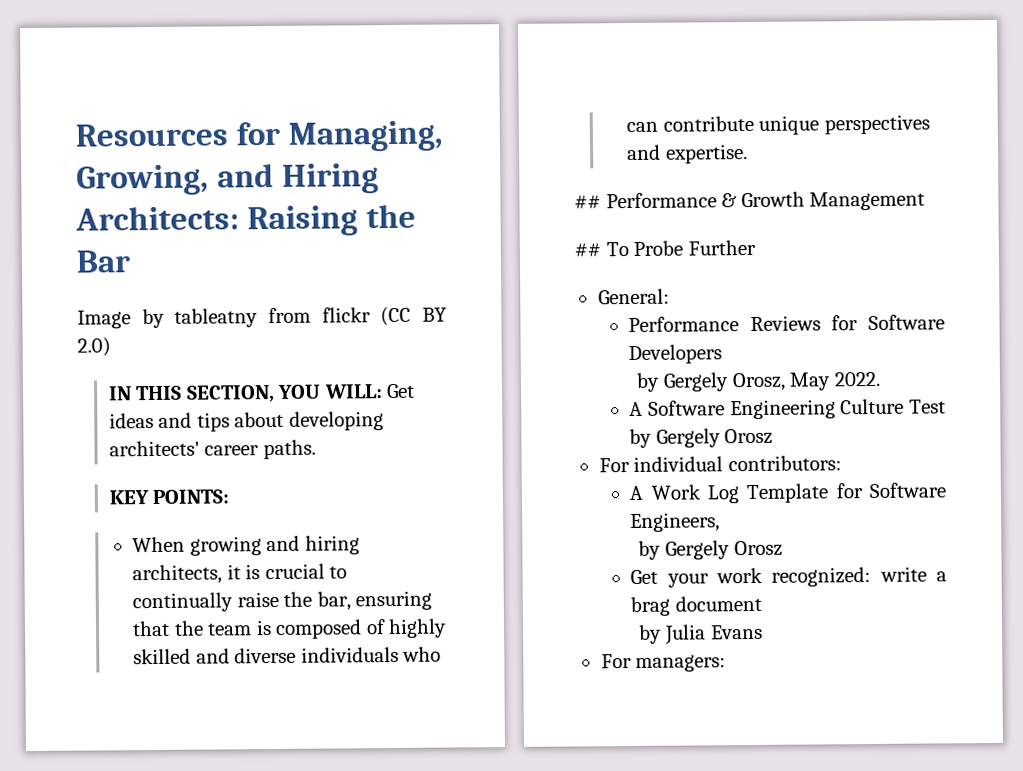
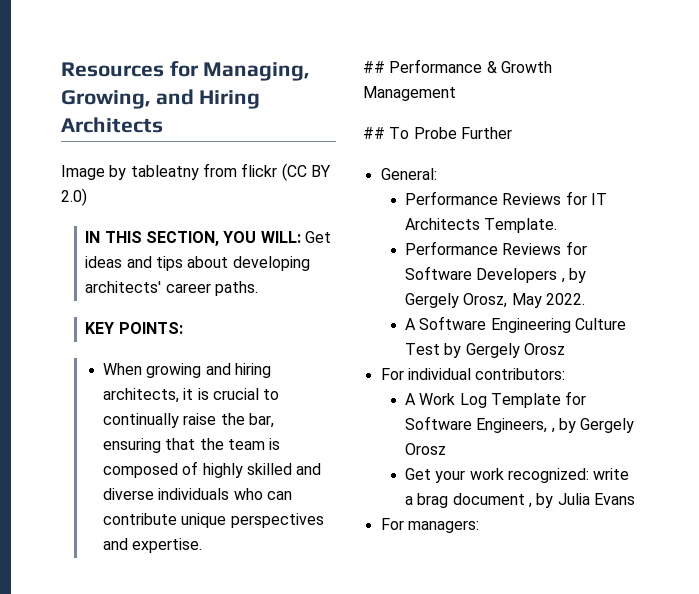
[75,204,416,237] [76,250,131,273] Architects: Raising the Bar -> [61,117,163,133] Architects
(670, 296) none -> [405,191,607,205] [405,218,558,233] // Performance Reviews for IT Architects Template.
(723, 354) // -> [560,278,565,283] ,
(721, 522) // -> [550,428,555,433] ,
(762, 603) // -> [527,503,532,508] ,

